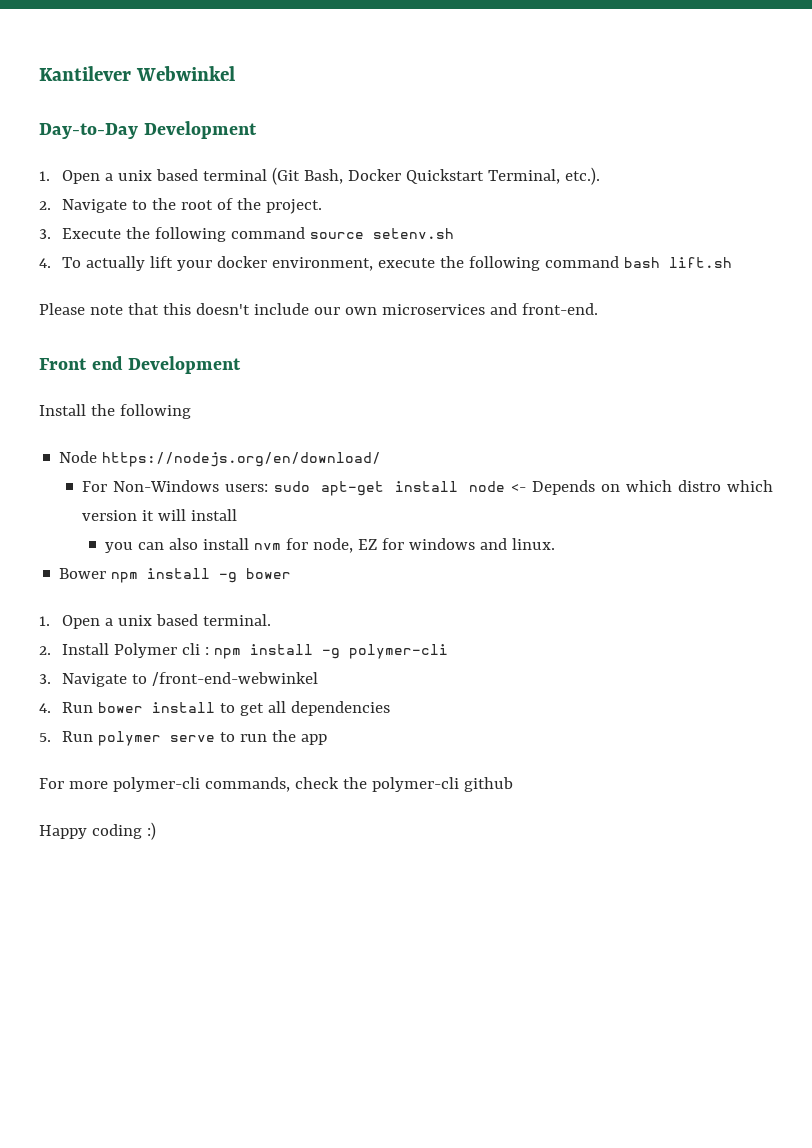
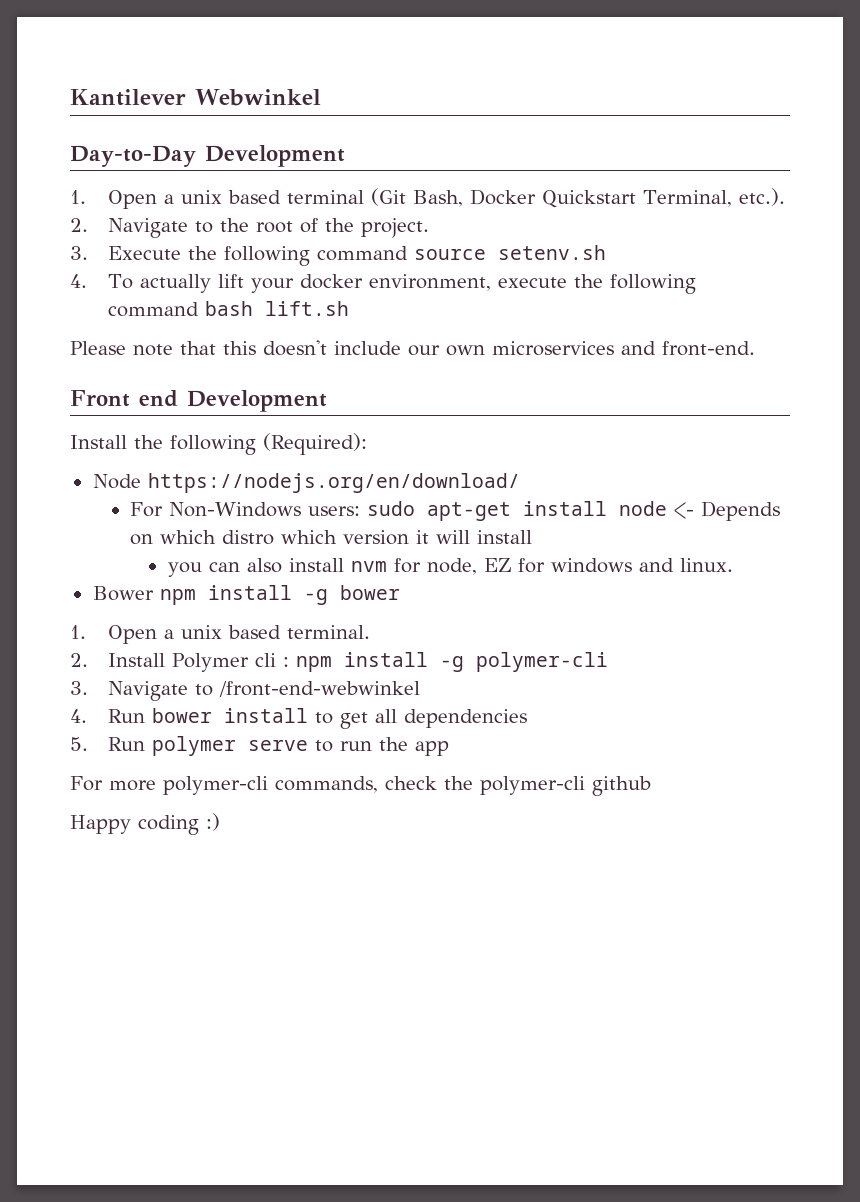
(191, 411) none -> [263,433,367,455] (Required):

